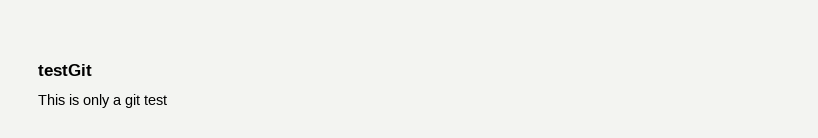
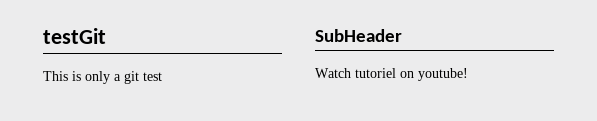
(167, 100) none -> [315,29,402,42] [315,68,468,81] // SubHeader // Watch tutoriel on youtube!

